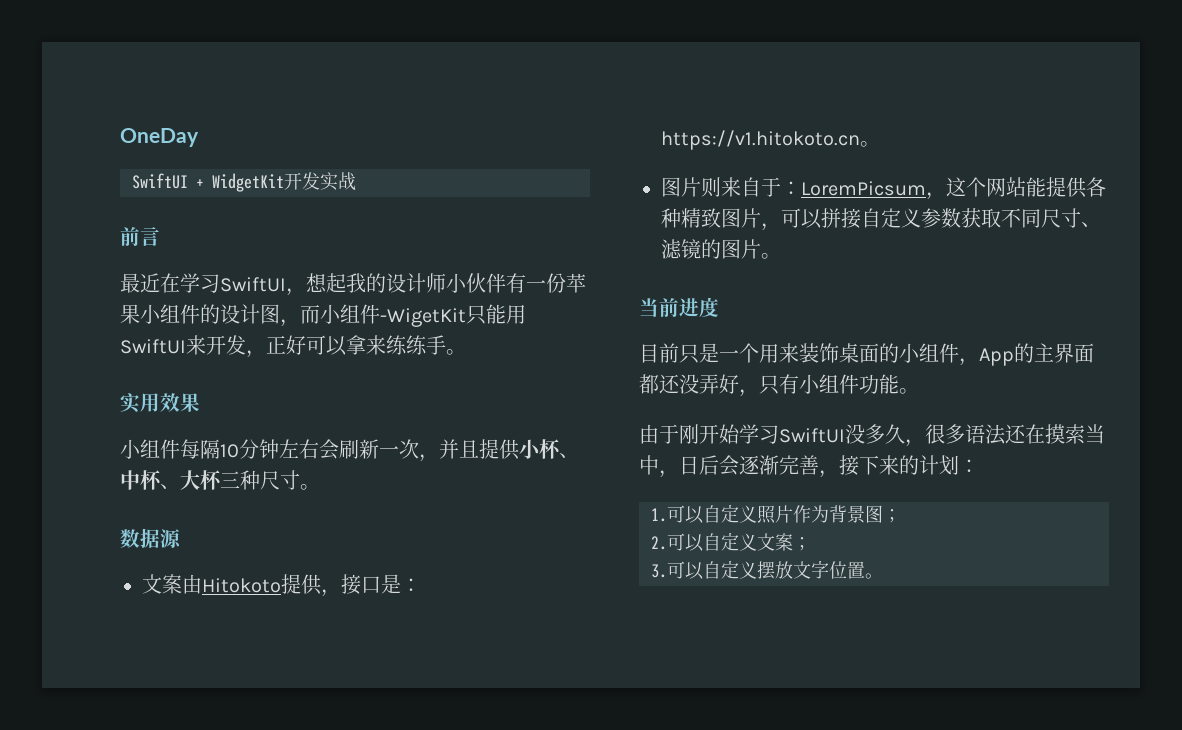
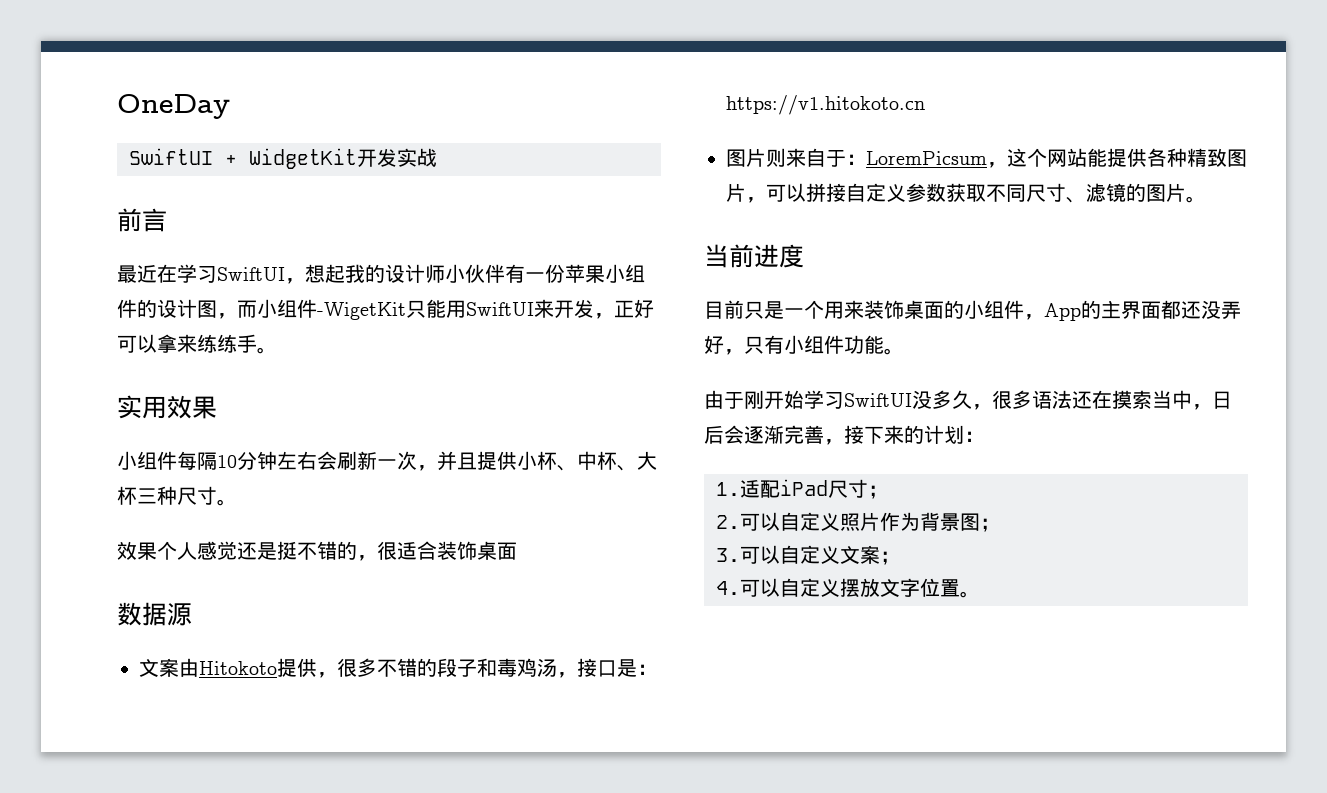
(320, 487) none -> [117,541,517,561] // 效果个人感觉还是挺不错的，很适合装饰桌面
(341, 593) none -> [337,658,577,678] 很多不错的段子和毒鸡汤，
[860,141,880,147] 。 -> (925, 105) none
(667, 515) none -> [740,479,888,499] [716,515,740,529] 适配iPad尺寸； // 2.
[651,536,667,550] 2. -> [716,548,740,562] 3.
[651,564,667,578] 3. -> [716,581,740,595] 4.

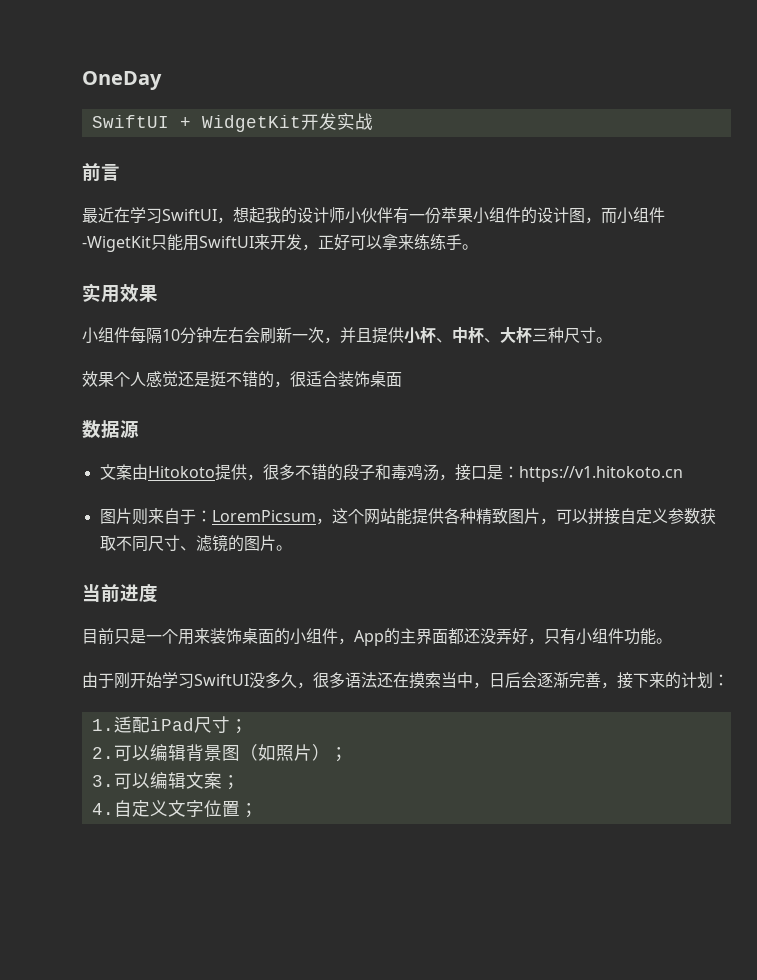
[780,512,980,531] 自定义照片作为背景图 -> [149,744,330,761] 编辑背景图（如照片）
[780,545,840,564] 自定义 -> [149,772,186,789] 编辑
[740,578,880,598] 可以自定义摆放 -> [113,800,168,817] 自定义
[960,591,980,598] 。 -> [239,803,258,818] ；

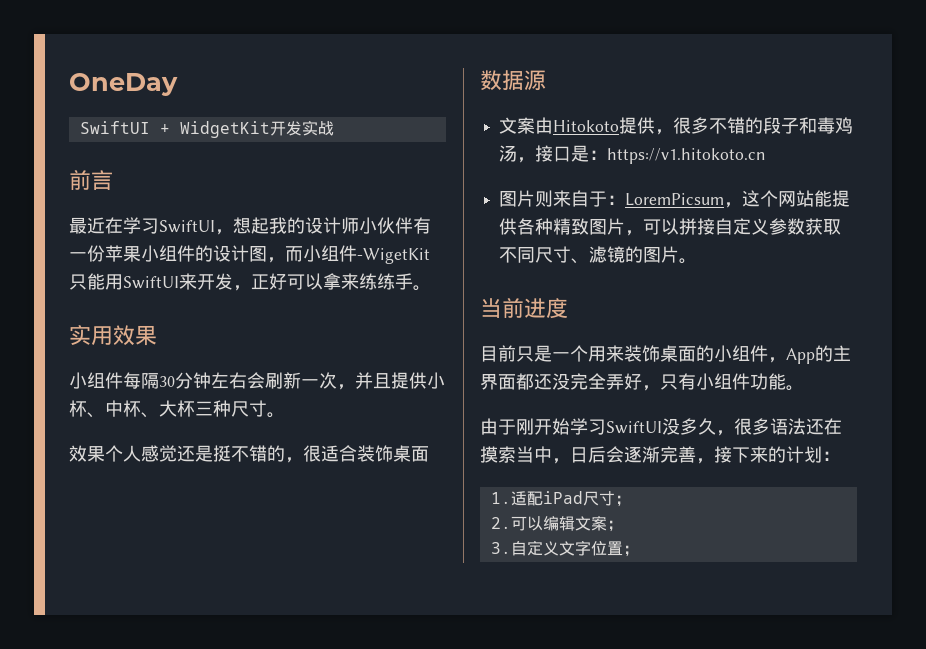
[162,329,180,341] 10 -> [159,376,175,387] 30
(496, 636) none -> [570,373,606,390] 完全
[185,744,348,762] [91,772,186,789] 背景图（如照片）； // 3.可以编辑 -> (575, 523) none
[91,803,114,815] 4. -> [490,542,511,554] 3.

